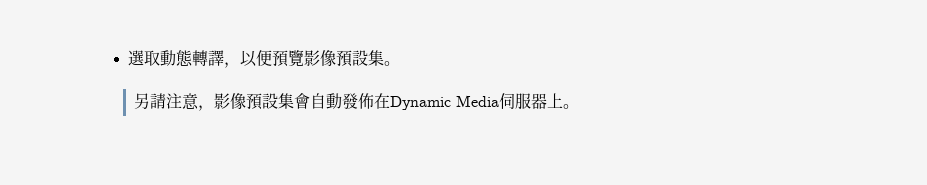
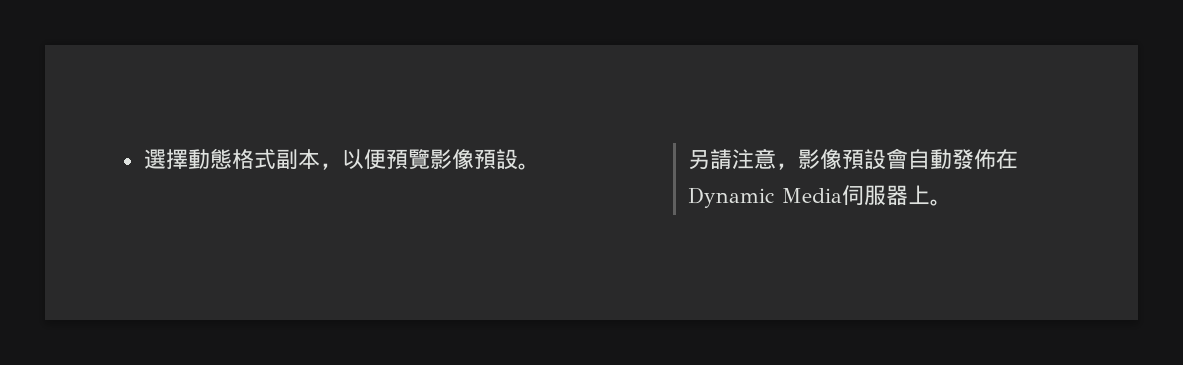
[144,50,225,66] 取動態轉譯 -> [165,148,320,169] 擇動態格式副本
[368,50,385,66] 集 -> (518, 159) none
[278,93,295,109] 集 -> (887, 159) none

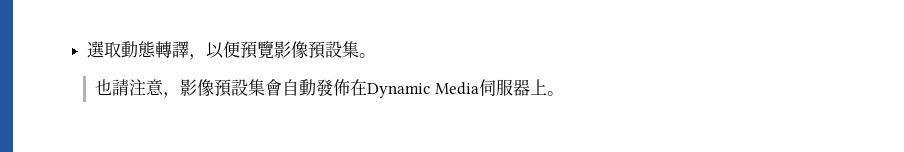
[165,148,320,169] 擇動態格式副本 -> [104,41,190,58] 取動態轉譯
(518, 159) none -> [342,41,360,58] 集
[688,150,711,170] 另 -> [95,79,113,96] 也
(887, 159) none -> [248,79,266,96] 集

